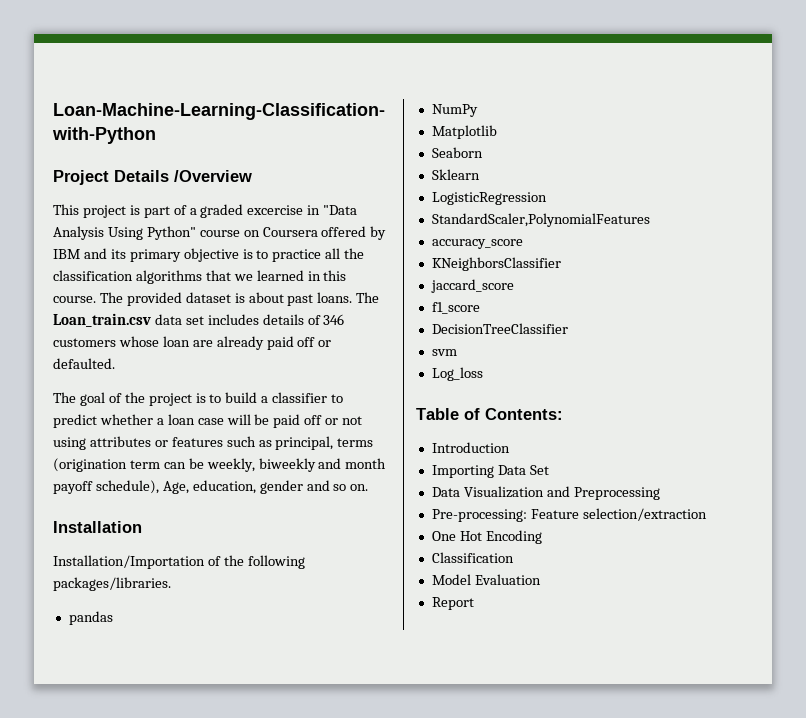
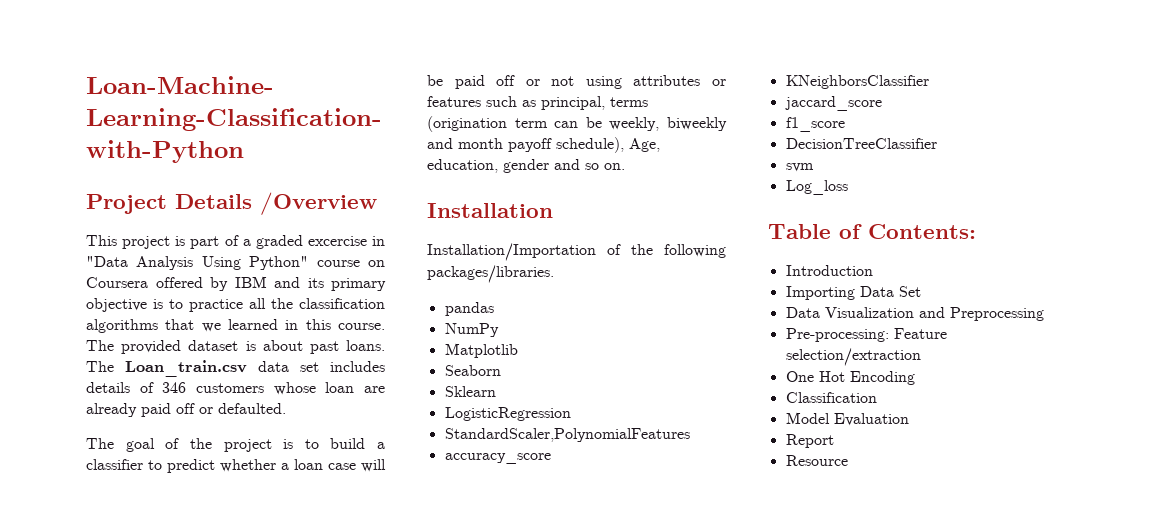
(474, 603) none -> [785,455,848,466] // Resource

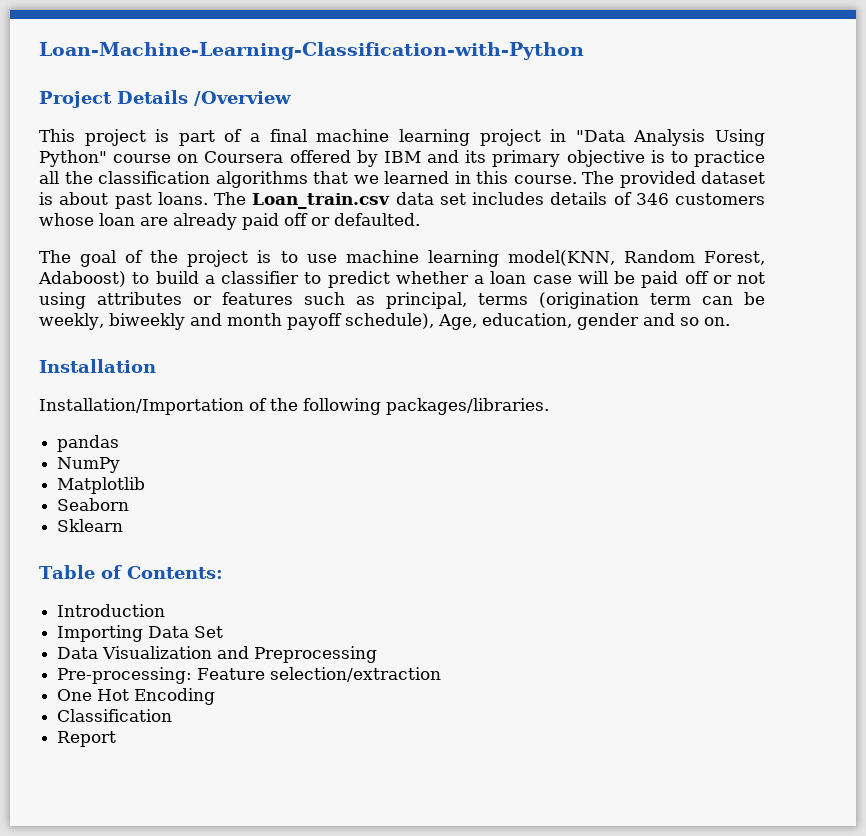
[255,235,367,249] graded excercise -> [269,129,541,146] final machine learning project
(319, 444) none -> [306,250,766,267] [38,271,150,287] use machine learning model(KNN, Random Forest, Adaboost) to
[444,407,571,421] [444,428,690,442] [444,453,551,464] [785,75,929,89] [784,96,882,111] [785,117,845,132] [785,138,937,149] [785,163,814,172] [785,180,848,195] // LogisticRegression // StandardScaler,PolynomialFeatures // accuracy_score // KNeighborsClassifier // jaccard_score // f1_score // DecisionTreeClassifier // svm // Log_loss -> (124, 525) none
[785,412,909,426] // Model Evaluation -> (173, 715) none
[785,455,848,466] // Resource -> (117, 739) none

